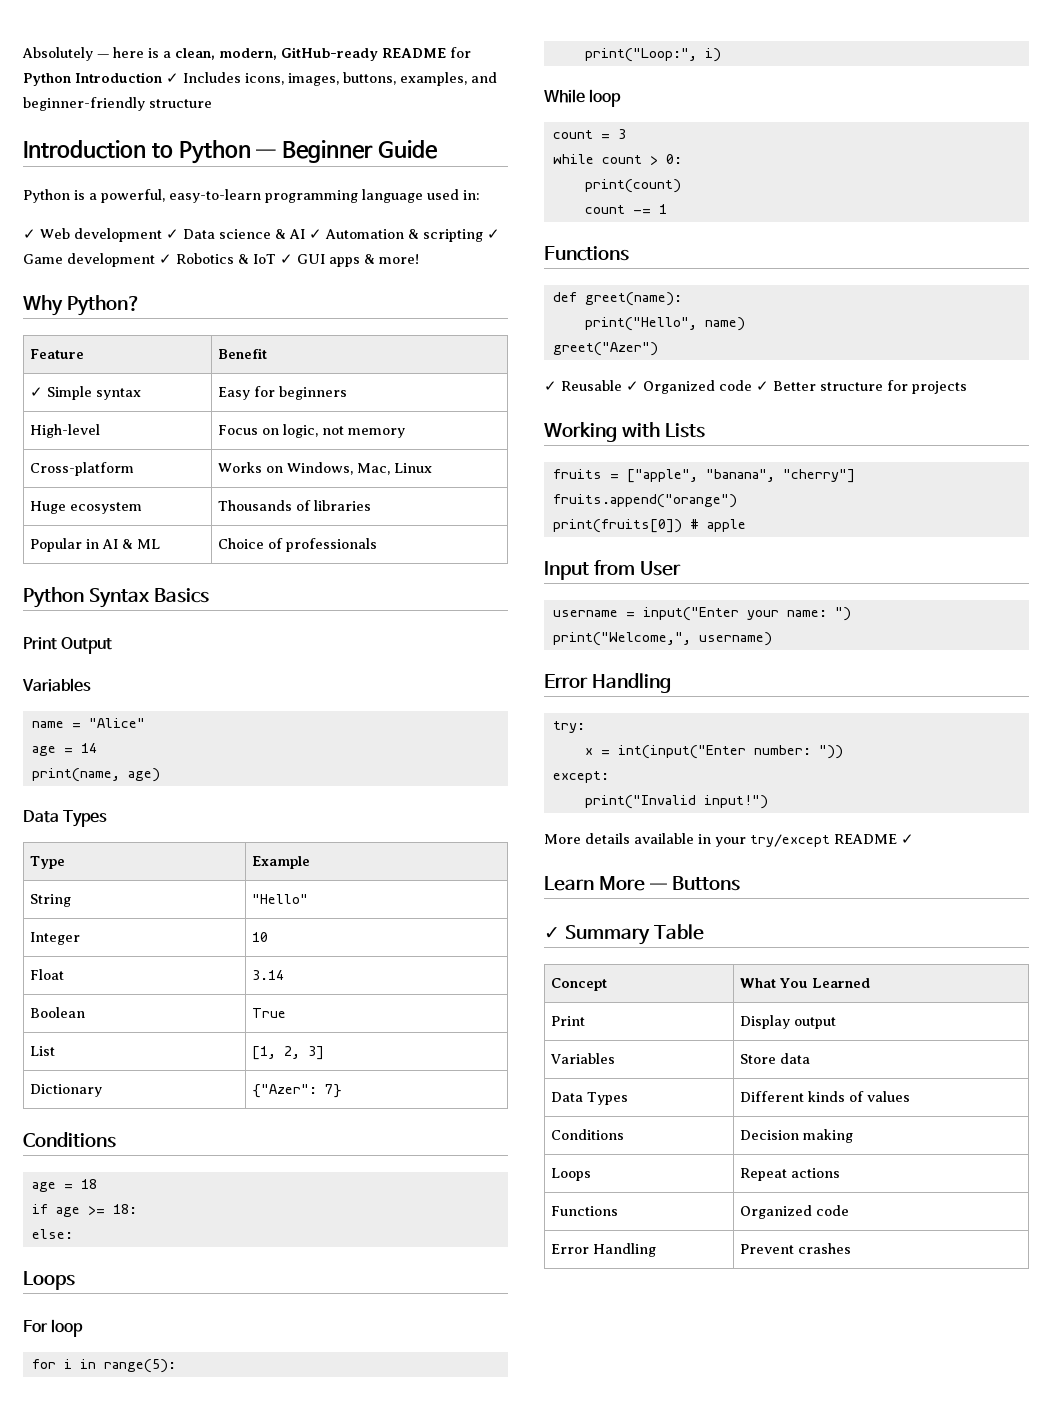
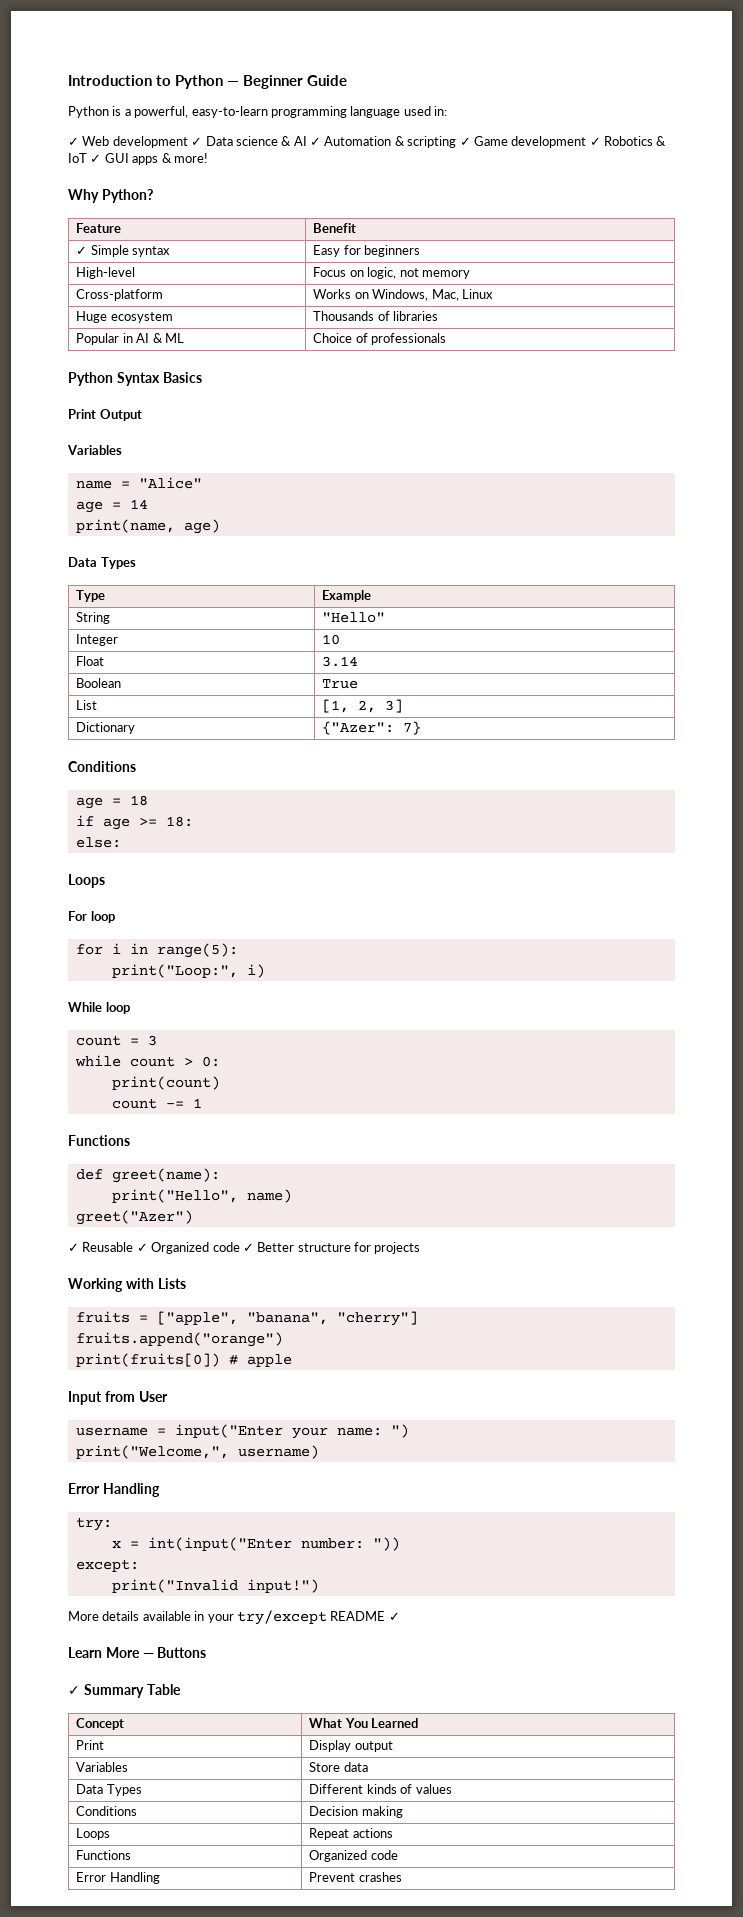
[22,47,471,61] [23,72,497,86] [23,97,212,111] Absolutely — here is a clean, modern, GitHub-ready README for Python Introduction ✓ Includes icons, images, buttons, examples, and beginner-friendly structure // -> (68, 80) none

